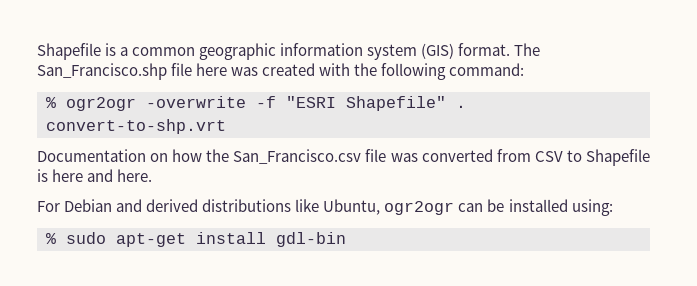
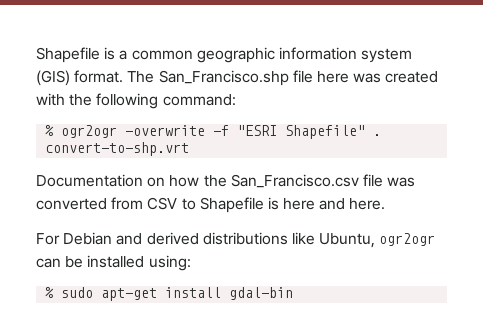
[276,232,346,247] gdl-bin -> [229,287,294,300] gdal-bin

